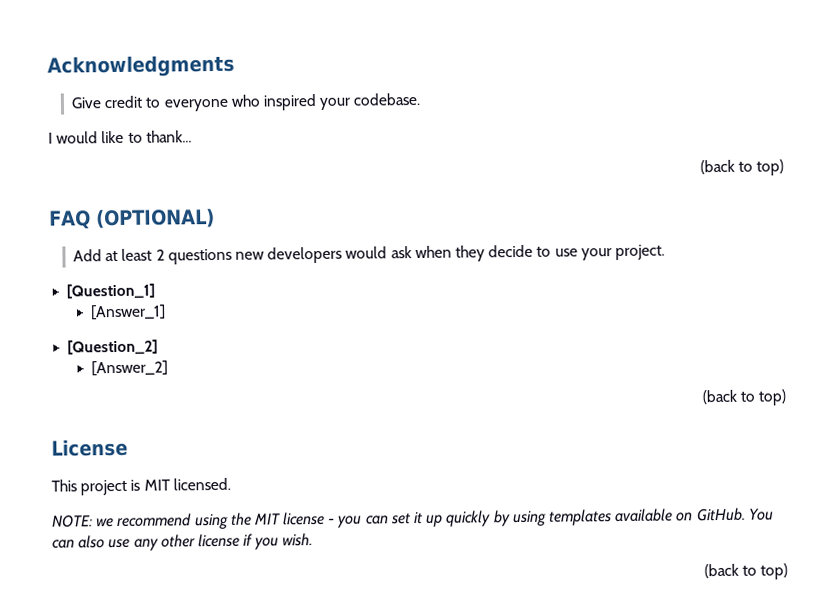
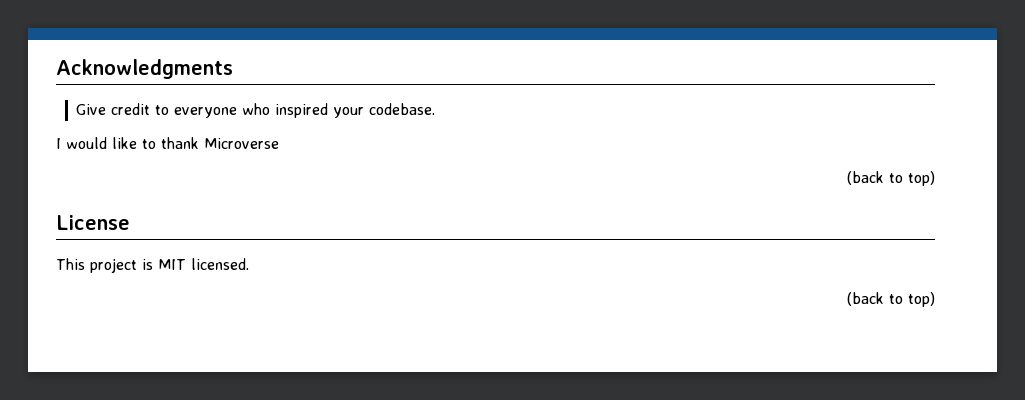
[145,130,192,143] [699,159,784,176] [49,208,215,229] [73,244,665,265] [66,283,156,299] [90,304,167,321] [67,339,159,355] [91,360,169,377] thank... // (back to top) // FAQ (OPTIONAL) // Add at least 2 questions new developers would ask when they decide to use your project. // [Question_1] // [Answer_1] // [Question_2] // [Answer_2] -> [161,137,279,149] thank Microverse
[52,507,774,530] [52,533,314,551] // NOTE: we recommend using the MIT license - you can set it up quickly by using templates available on GitHub. You can also use any other license if you wish. -> (249, 264) none

